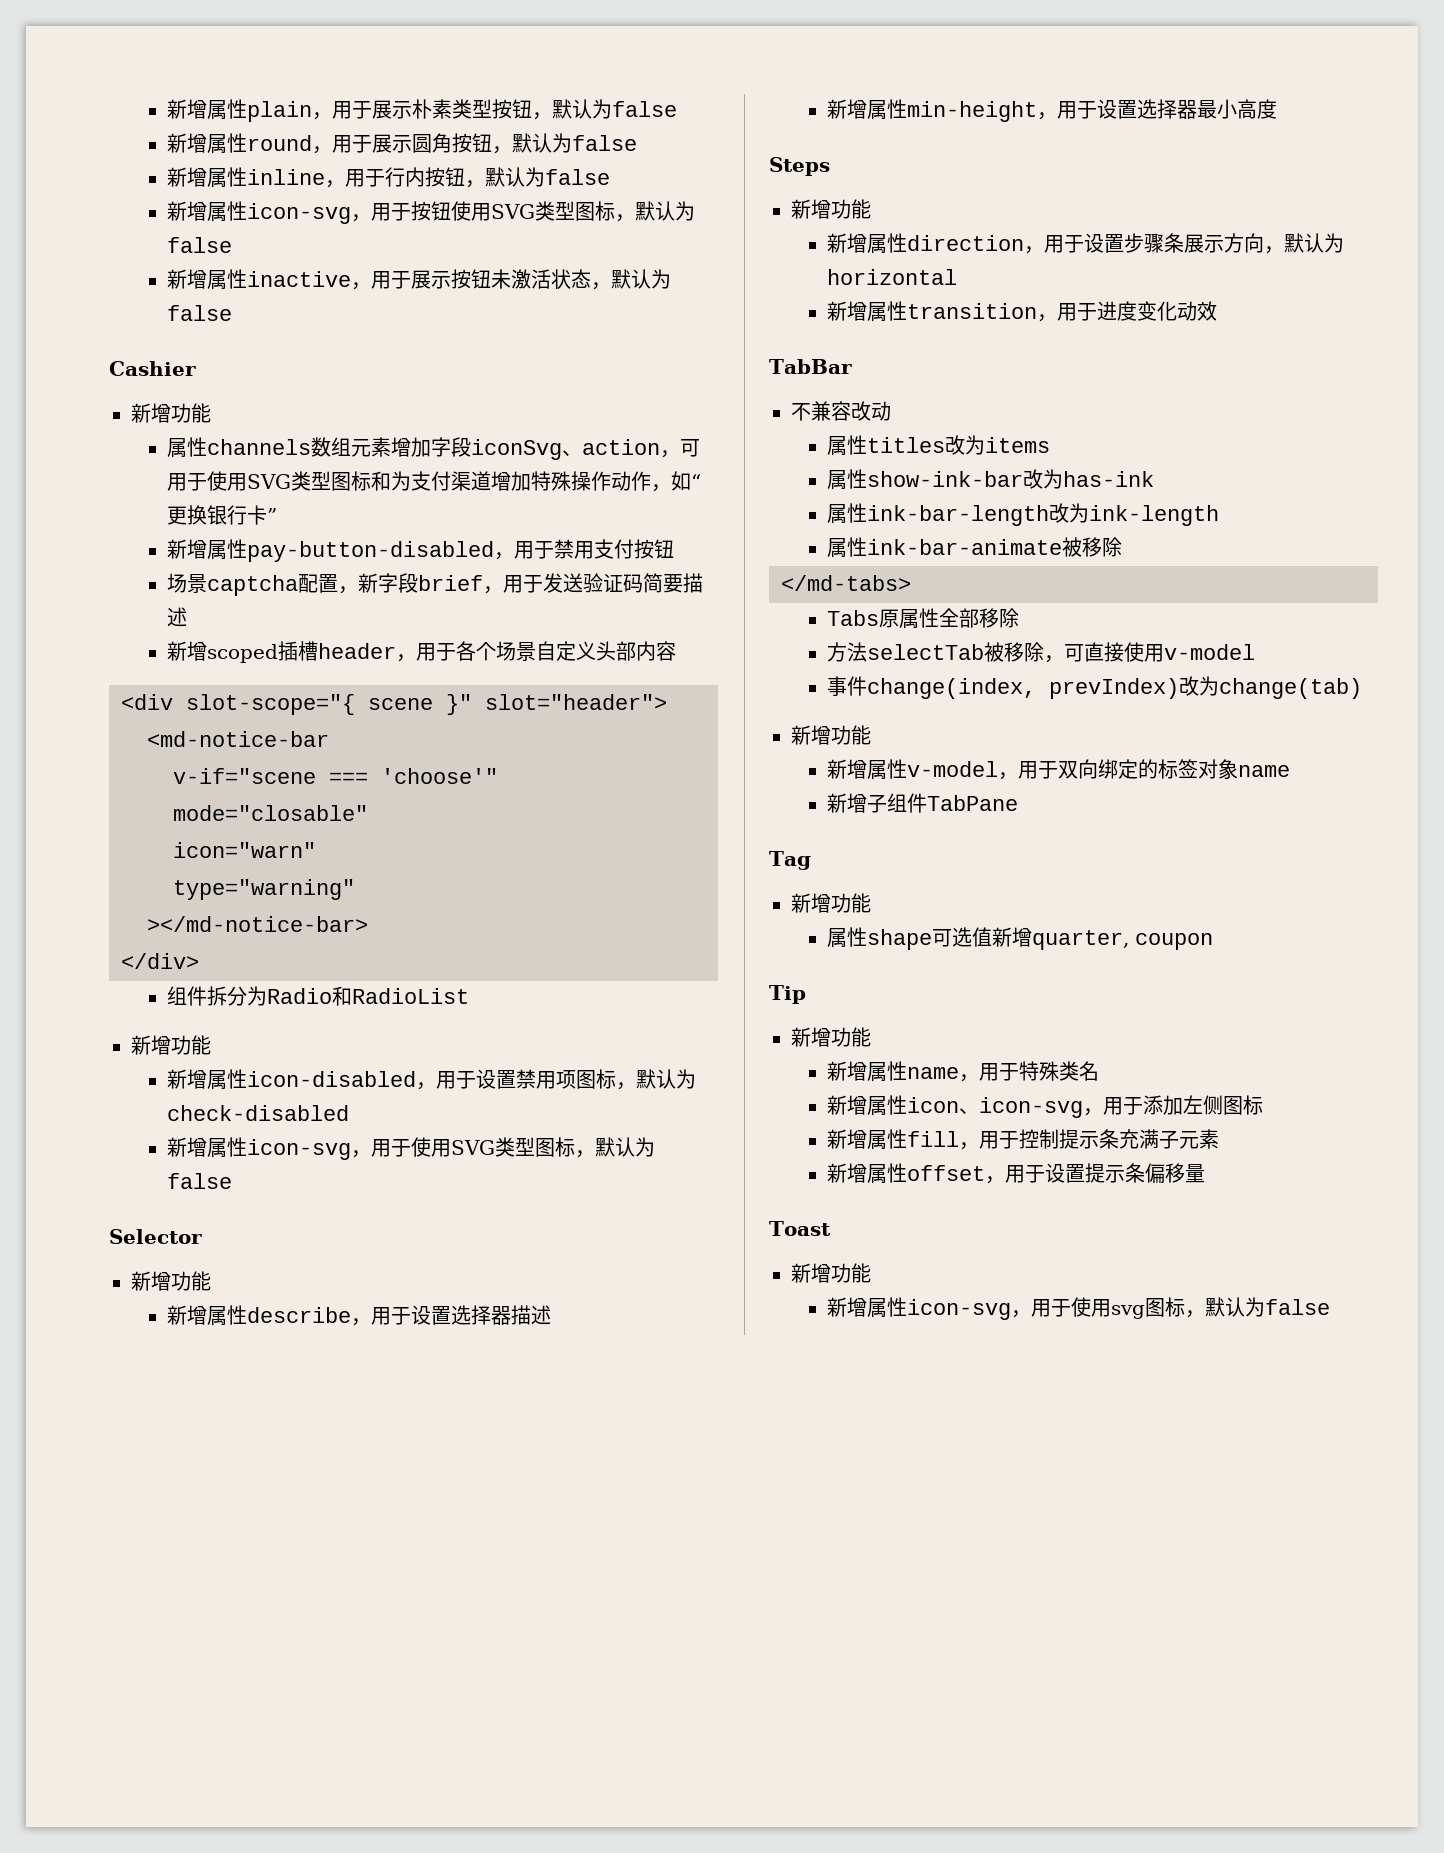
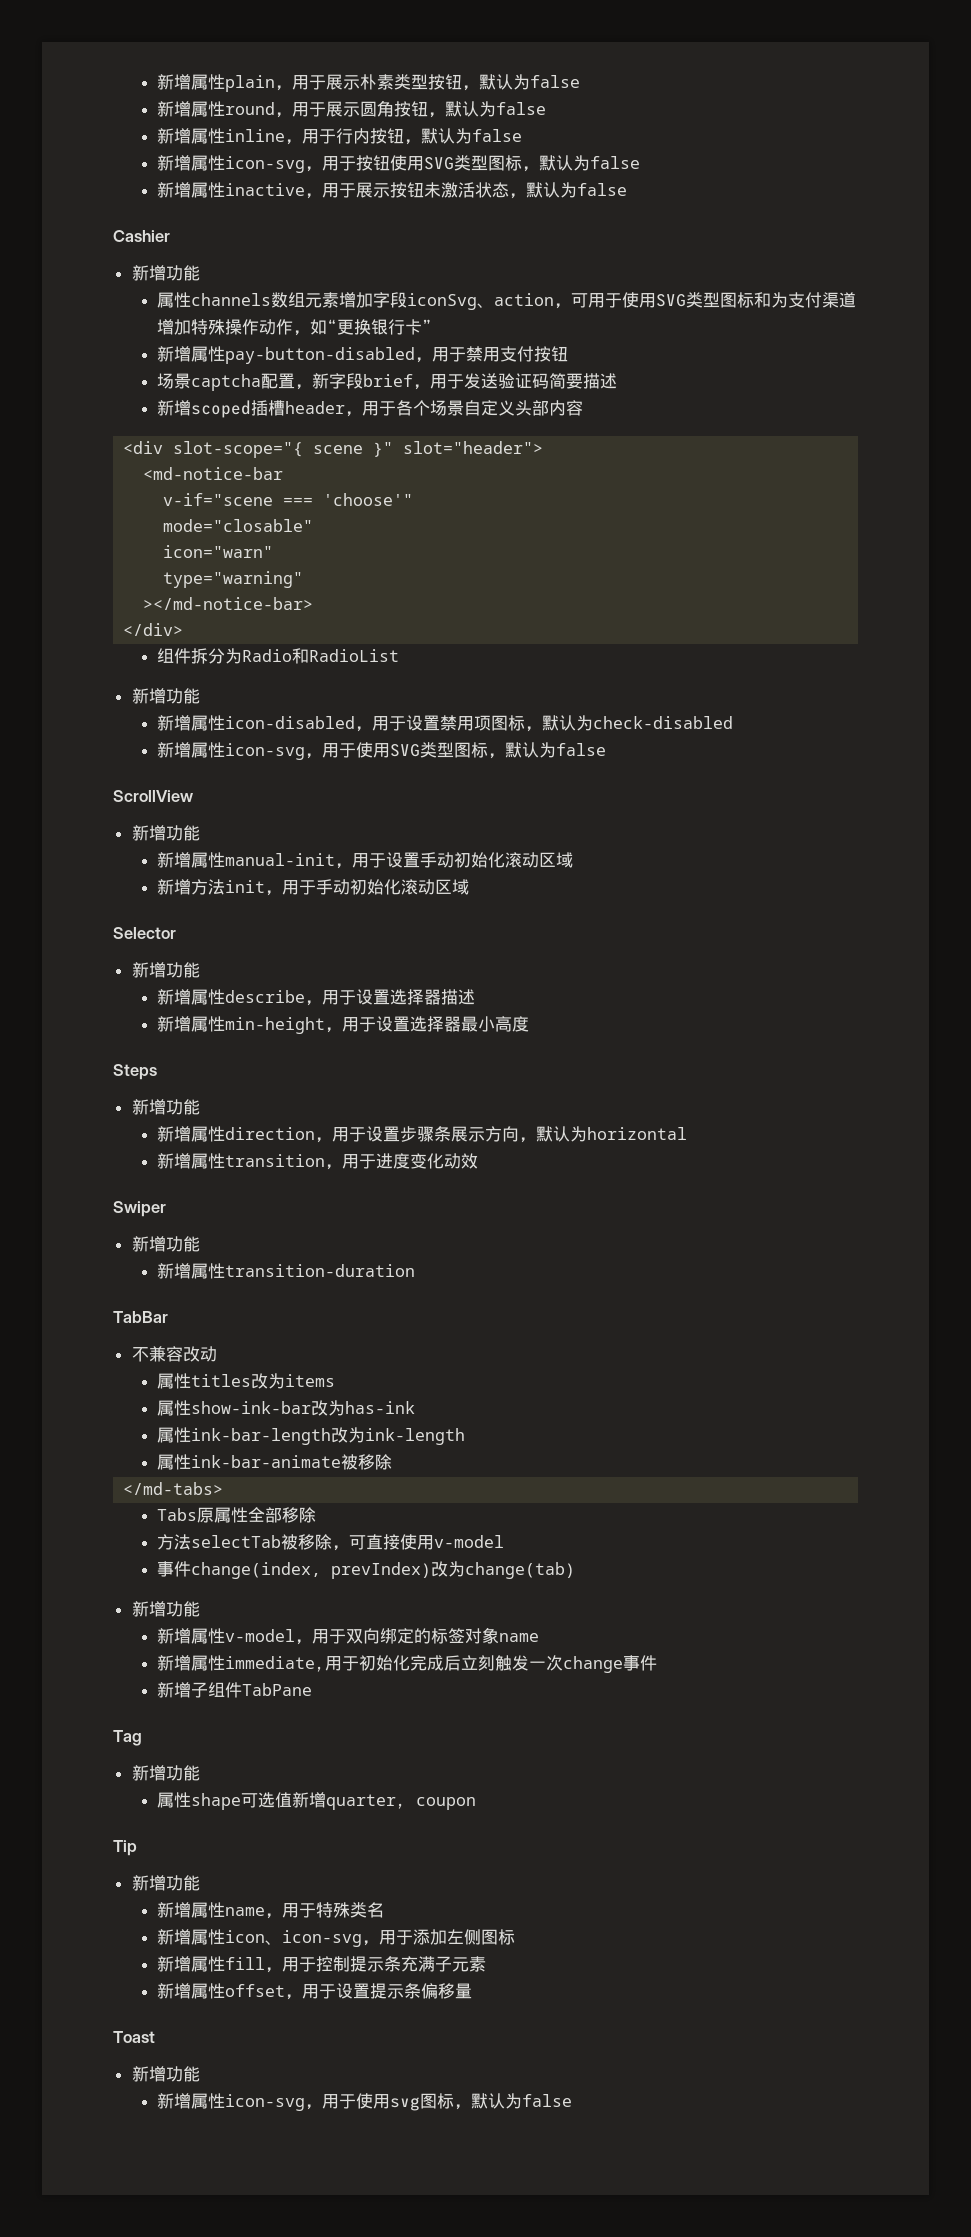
(233, 1181) none -> [113,790,193,802] [131,825,200,841] [157,852,574,869] [157,879,470,896] // ScrollView // 新增功能 // 新增属性manual-init，用于设置手动初始化滚动区域 // 新增方法init，用于手动初始化滚动区域
(1218, 311) none -> [113,1201,166,1217] [131,1236,200,1252] [157,1263,416,1279] // Swiper // 新增功能 // 新增属性transition-duration
(1291, 771) none -> [157,1655,658,1673] // 新增属性immediate,用于初始化完成后立刻触发一次change事件

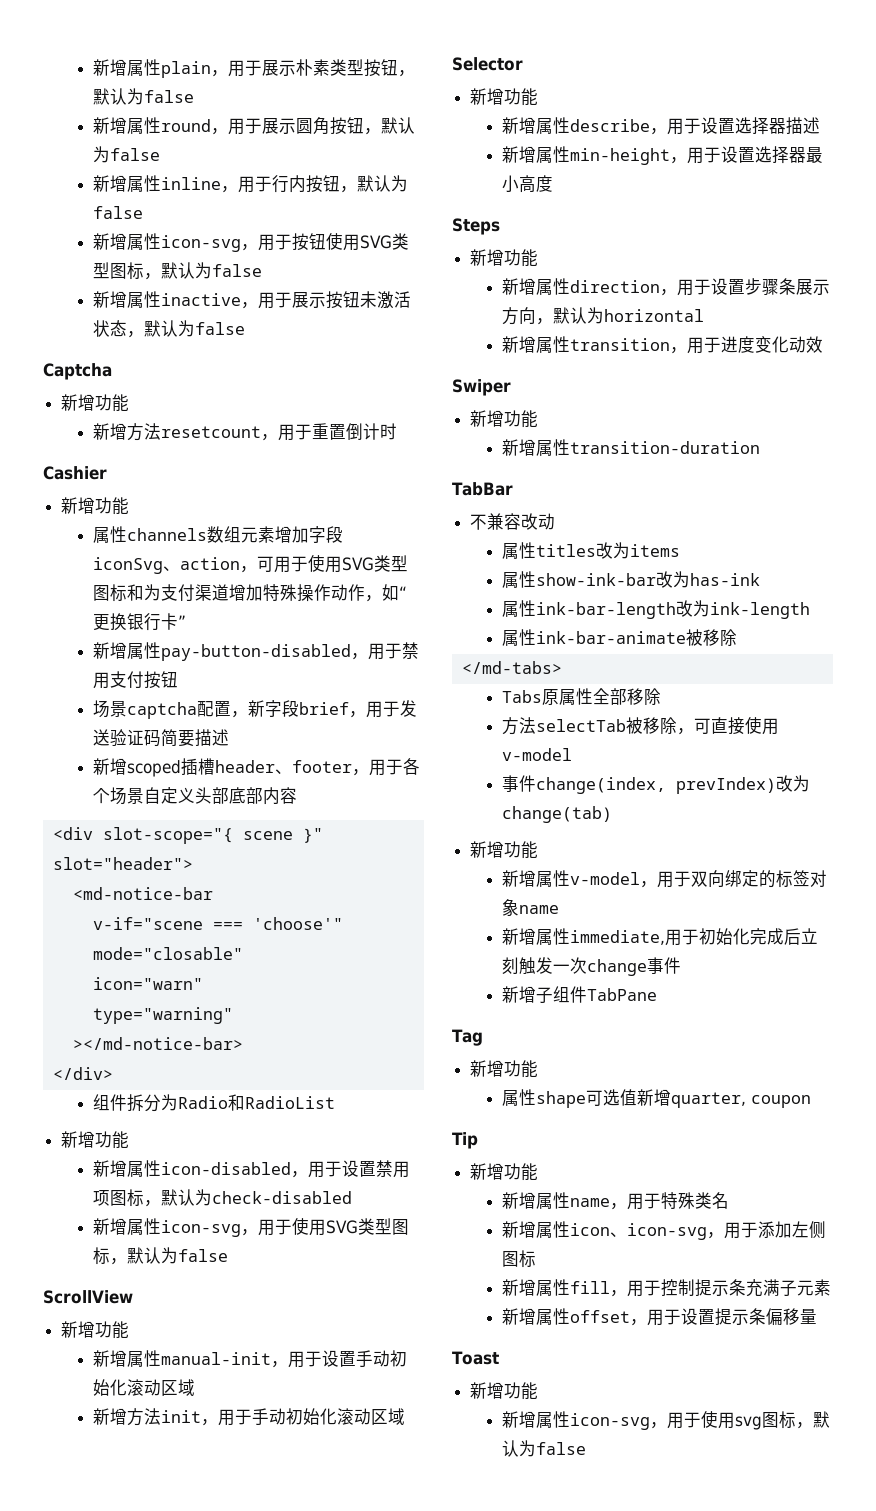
(628, 189) none -> [43,363,112,380] [61,394,130,412] [93,423,398,441] // Captcha // 新增功能 // 新增方法resetcount，用于重置倒计时
(346, 407) none -> [275,760,353,774] 、footer
(550, 408) none -> [229,787,264,804] 底部

